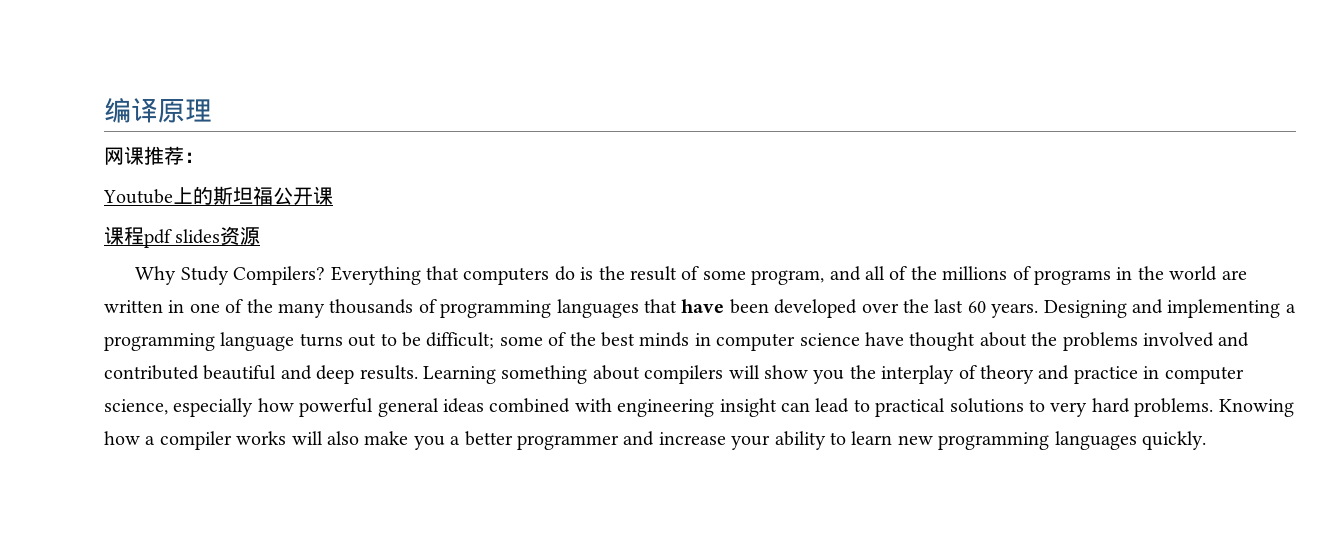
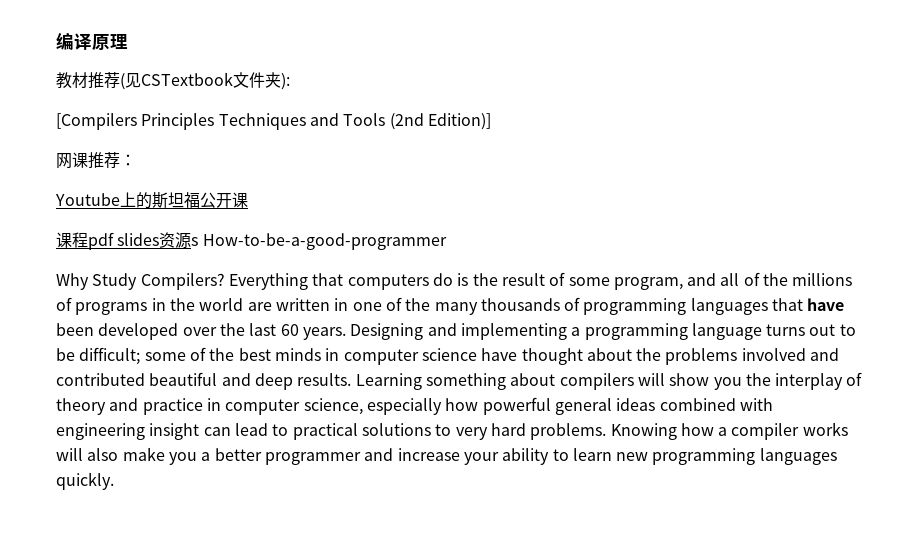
(212, 110) none -> [56,72,290,90] [56,113,491,130] // 教材推荐(见CSTextbook文件夹): // [Compilers Principles Techniques and Tools (2nd Edition)]
(261, 236) none -> [191,233,447,250] s How-to-be-a-good-programmer

